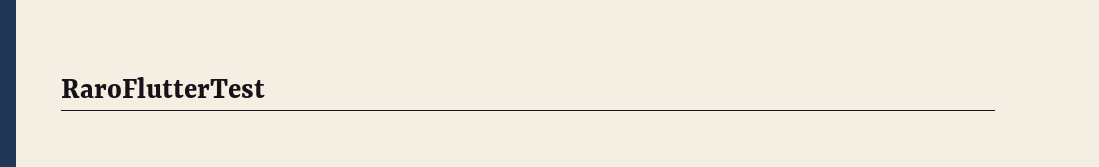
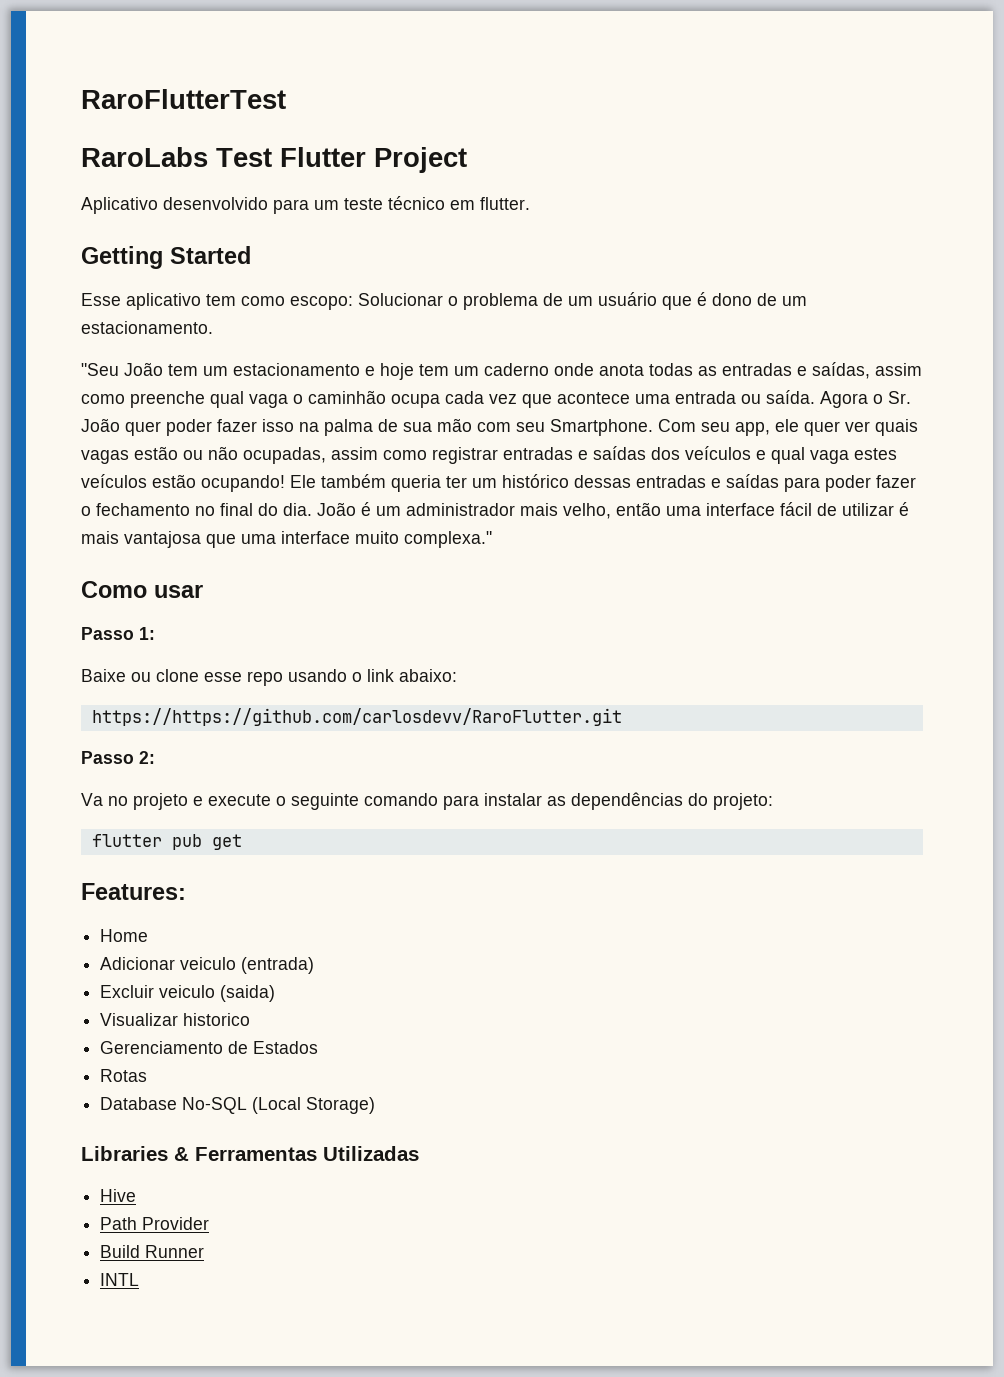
(265, 87) none -> [81,147,467,173] [81,196,530,214] [81,246,251,269] [81,292,807,310] [81,321,213,334] [81,362,922,380] [81,390,911,408] [81,418,918,436] [81,446,897,464] [81,474,916,492] [81,502,909,519] [81,531,492,548] [81,581,203,598] [81,627,155,640] [81,669,457,686] [91,708,622,726] [81,751,155,764] [81,792,773,810] [91,834,242,850] [81,883,186,900] [100,929,149,942] [100,957,315,974] [100,985,276,1002] [100,1013,251,1026] [100,1041,319,1054] [100,1069,148,1082] [100,1097,376,1114] [81,1146,419,1161] [100,1189,137,1202] [100,1217,210,1230] [100,1245,205,1258] [100,1273,140,1286] // RaroLabs Test Flutter Project // Aplicativo desenvolvido para um teste técnico em flutter. // Getting Started // Esse aplicativo tem como escopo: Solucionar o problema de um usuário que é dono de um estacionamento. // "Seu João tem um estacionamento e hoje tem um caderno onde anota todas as entradas e saídas, assim como preenche qual vaga o caminhão ocupa cada vez que acontece uma entrada ou saída. Agora o Sr. João quer poder fazer isso na palma de sua mão com seu Smartphone. Com seu app, ele quer ver quais vagas estão ou não ocupadas, assim como registrar entradas e saídas dos veículos e qual vaga estes veículos estão ocupando! Ele também queria ter um histórico dessas entradas e saídas para poder fazer o fechamento no final do dia. João é um administrador mais velho, então uma interface fácil de utilizar é mais vantajosa que uma interface muito complexa." // Como usar // Passo 1: // Baixe ou clone esse repo usando o link abaixo: // https://https://github.com/carlosdevv/RaroFlutter.git // Passo 2: // Va no projeto e execute o seguinte comando para instalar as dependências do projeto: // flutter pub get // Features: // Home // Adicionar veiculo (entrada) // Excluir veiculo (saida) // Visualizar historico // Gerenciamento de Estados // Rotas // Database No-SQL (Local Storage) // Libraries & Ferramentas Utilizadas // Hive // Path Provider // Build Runner // INTL

